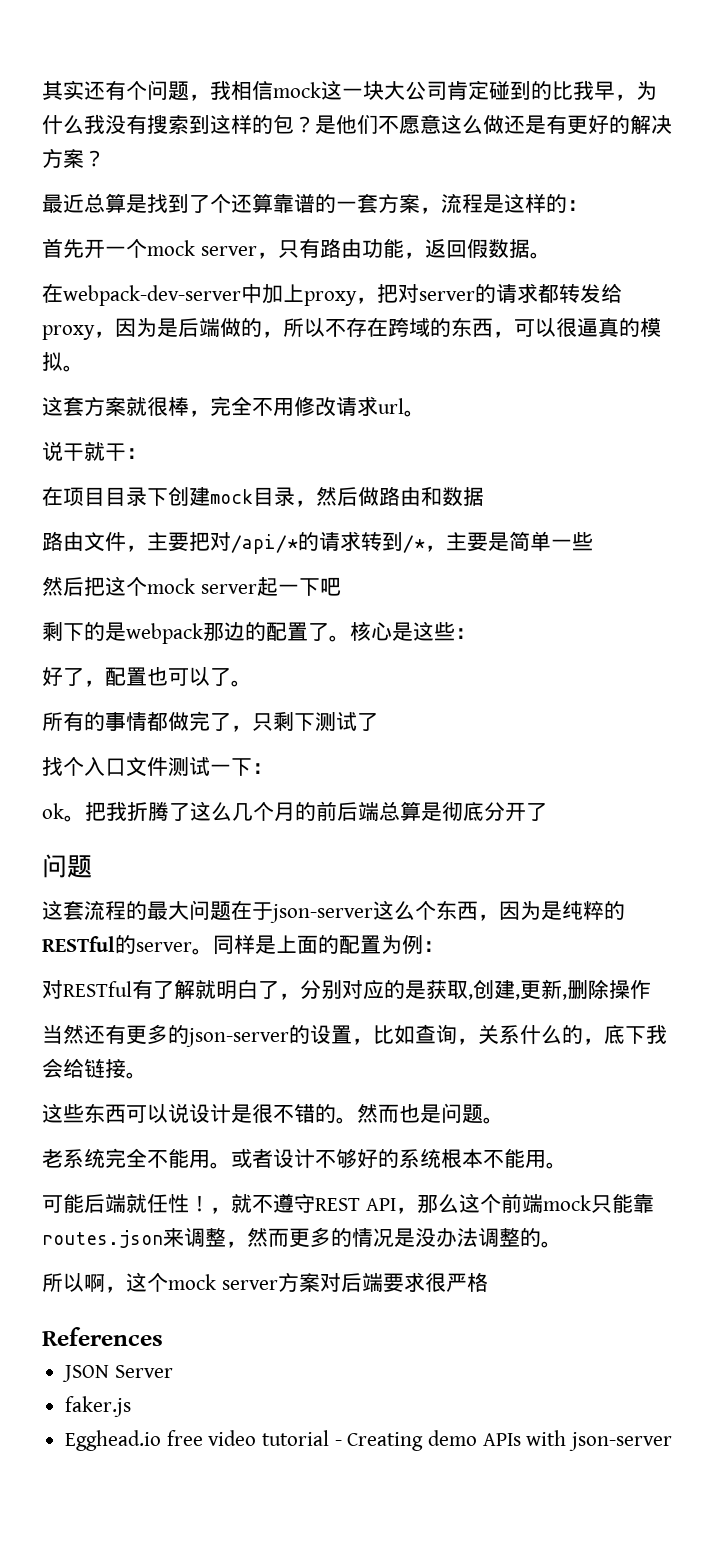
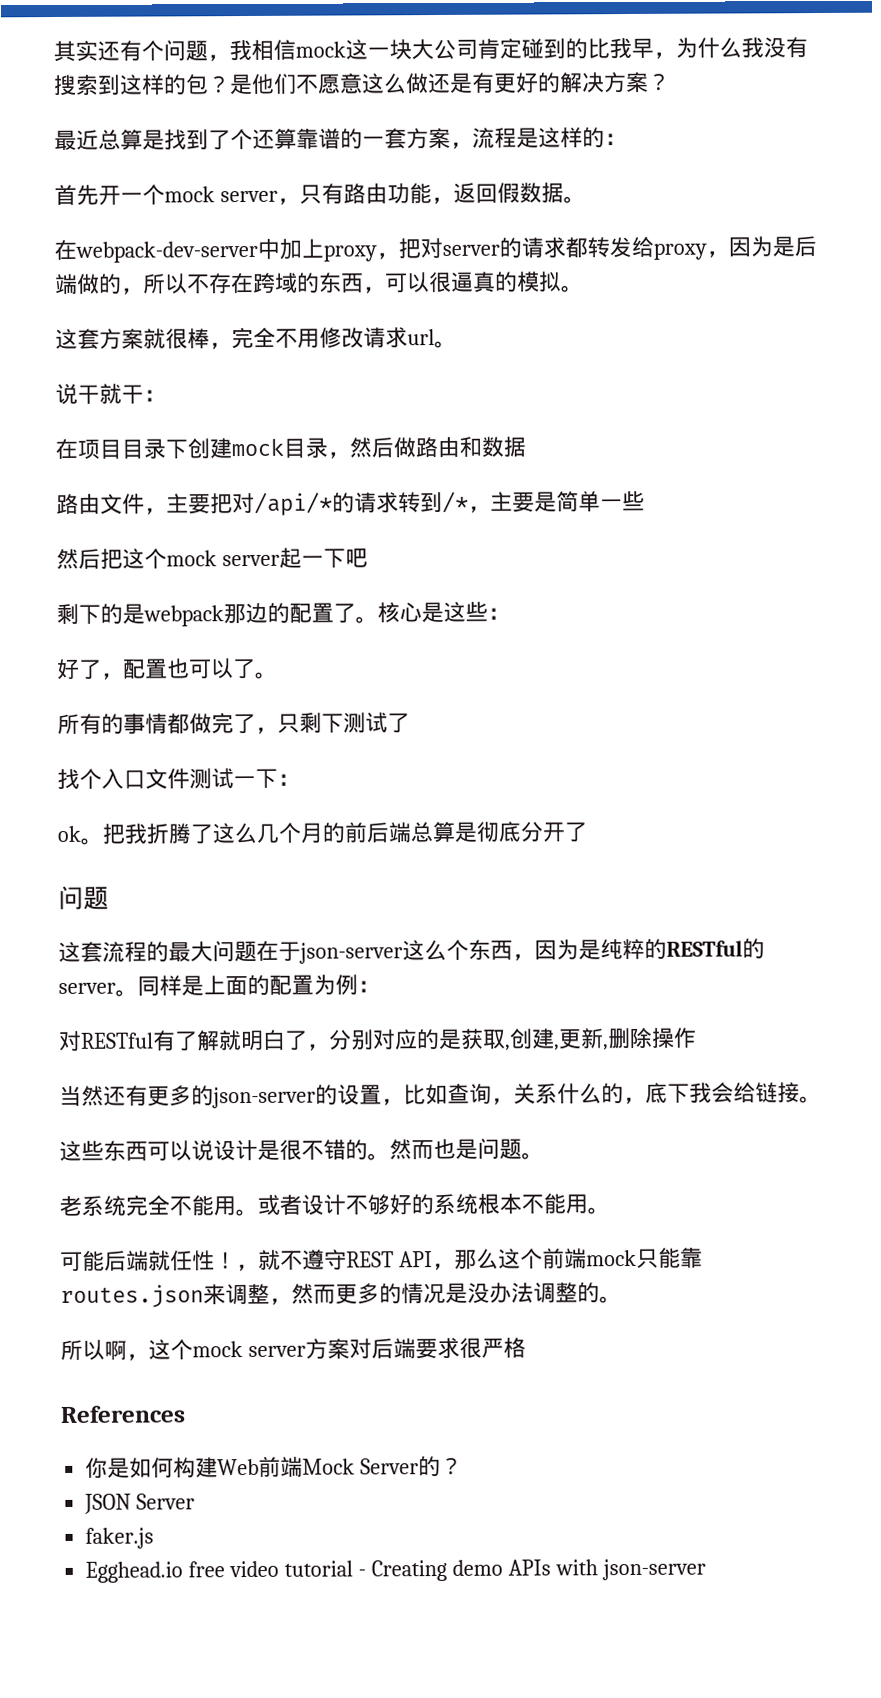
(163, 1336) none -> [85,1455,464,1479] // 你是如何构建Web前端Mock Server的？

